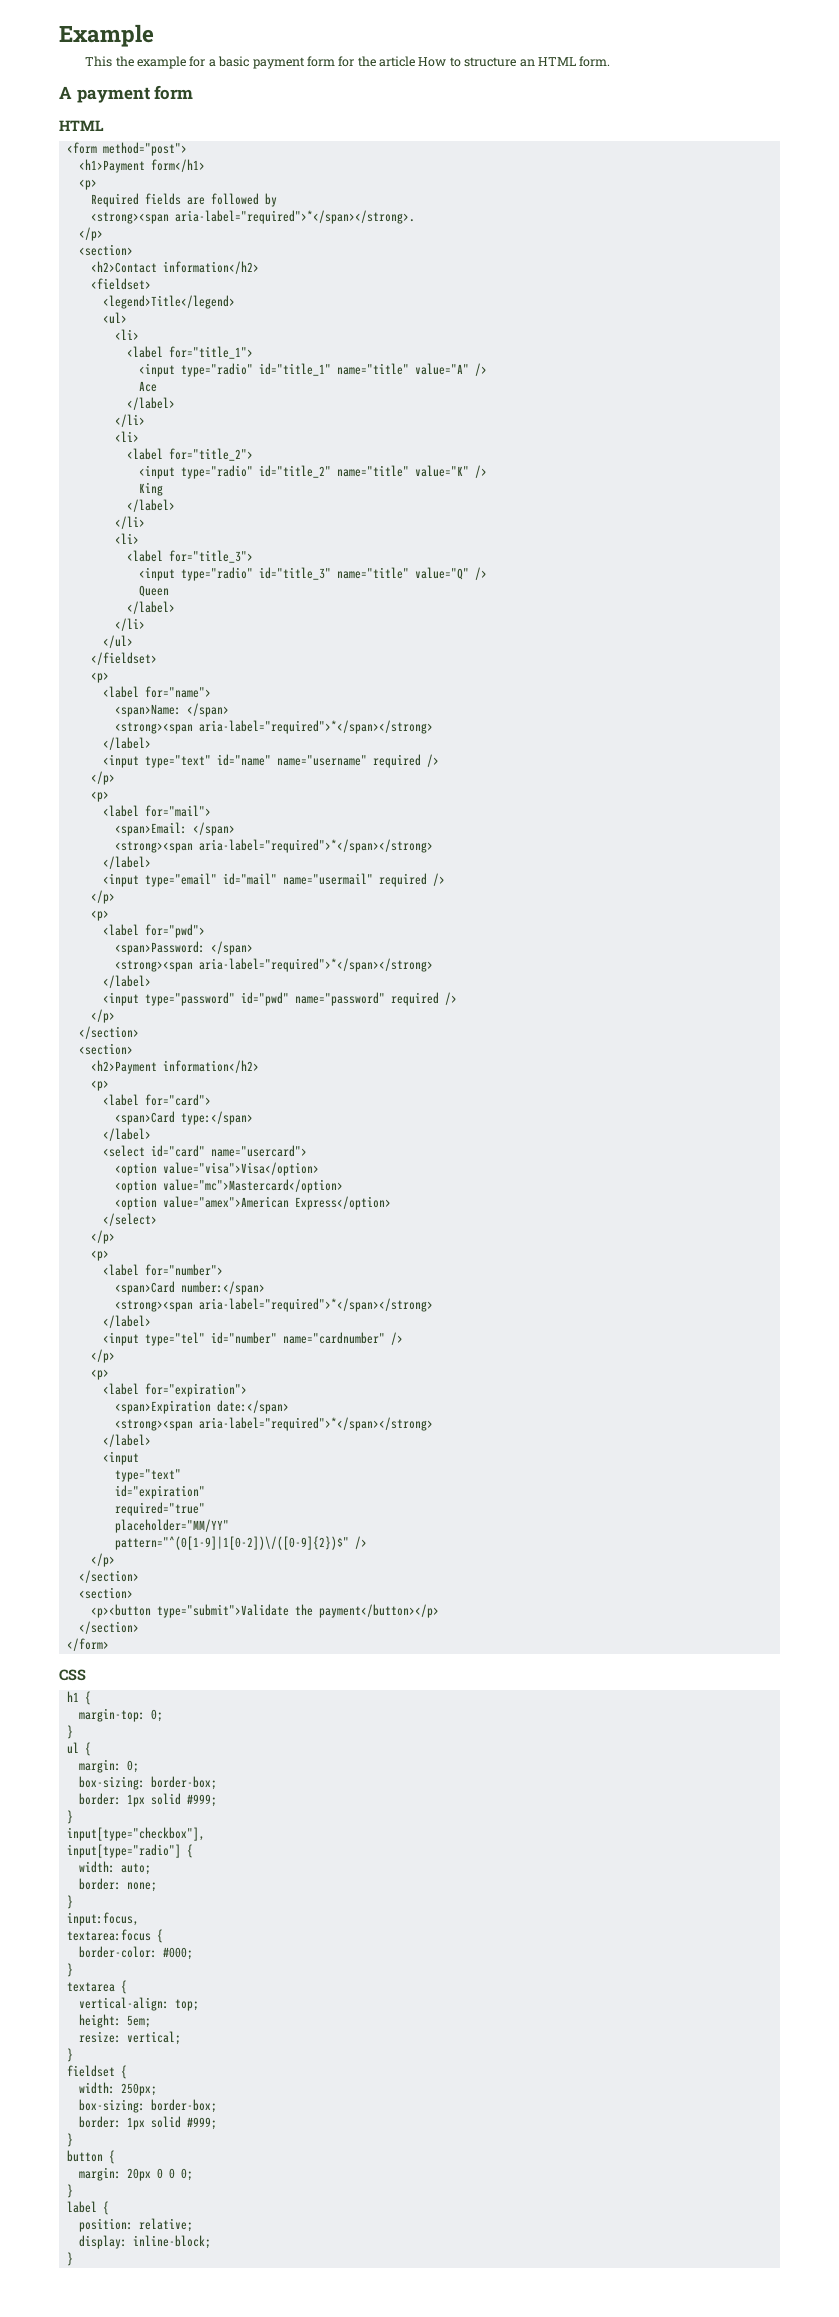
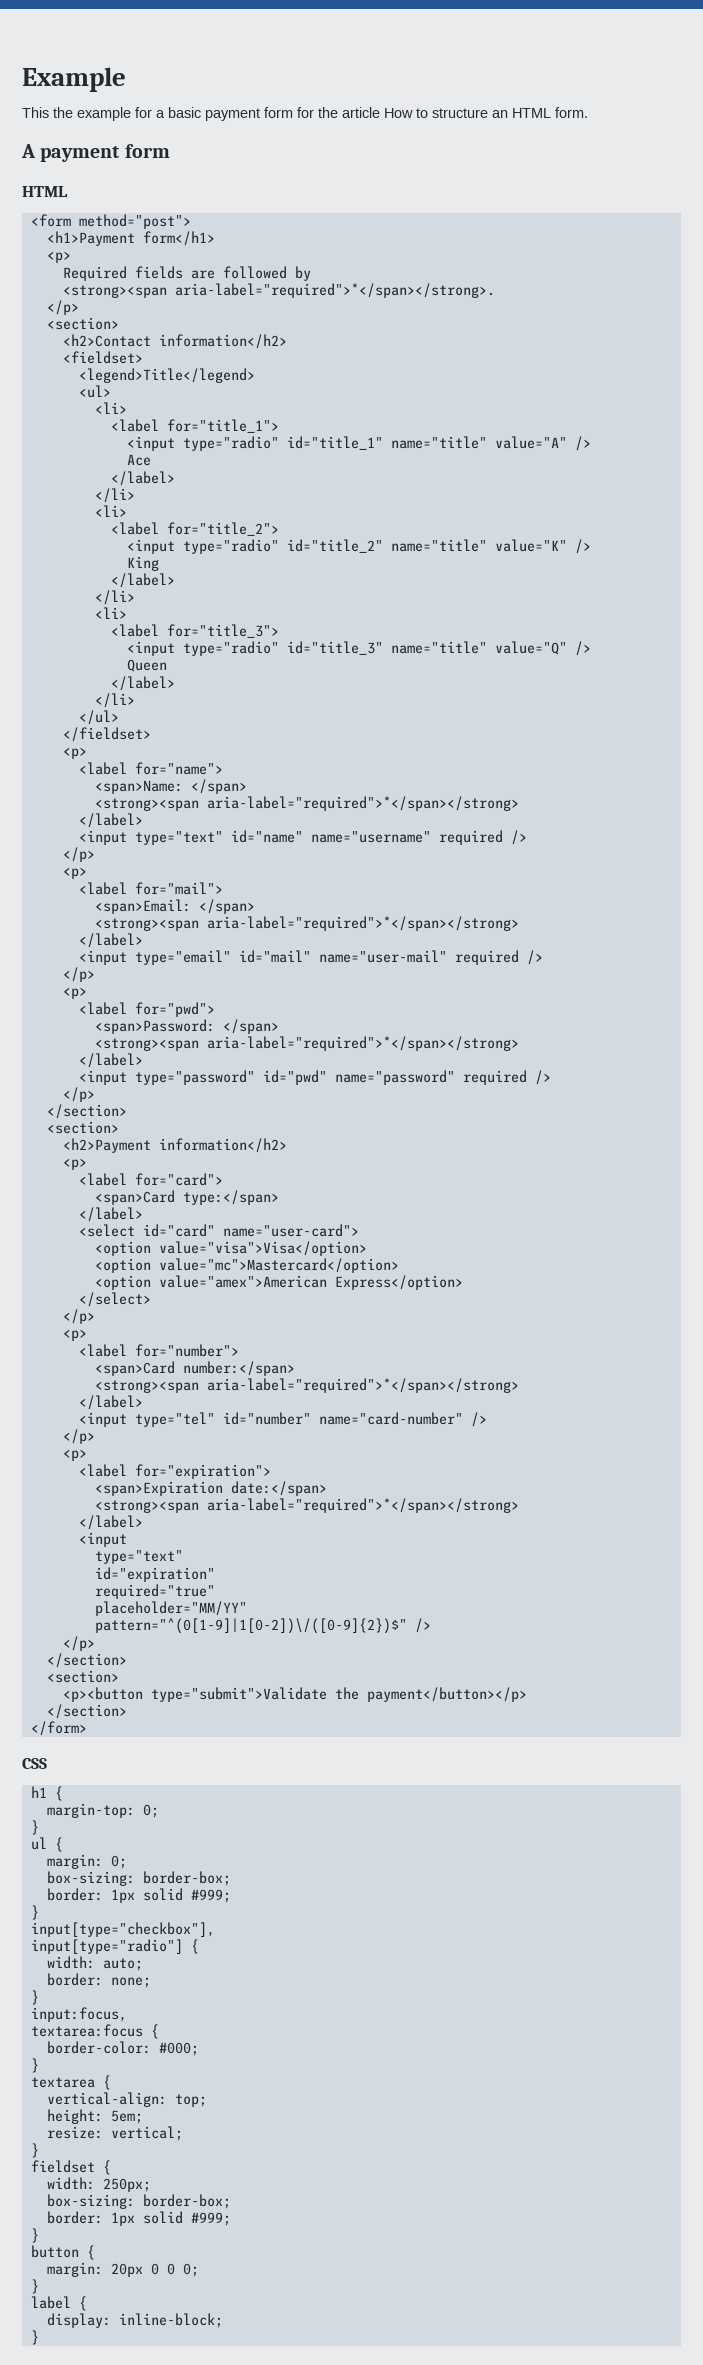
[282,873,373,885] name="usermail" -> [318,950,447,963] name="user-mail"
[210,1145,307,1157] name="usercard"> -> [222,1224,359,1237] name="user-card">
[282,1332,385,1344] name="cardnumber" -> [318,1412,463,1425] name="card-number"
[78,2218,193,2232] // position: relative; -> (87, 2303) none

